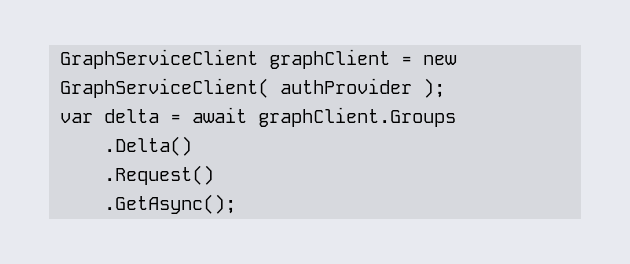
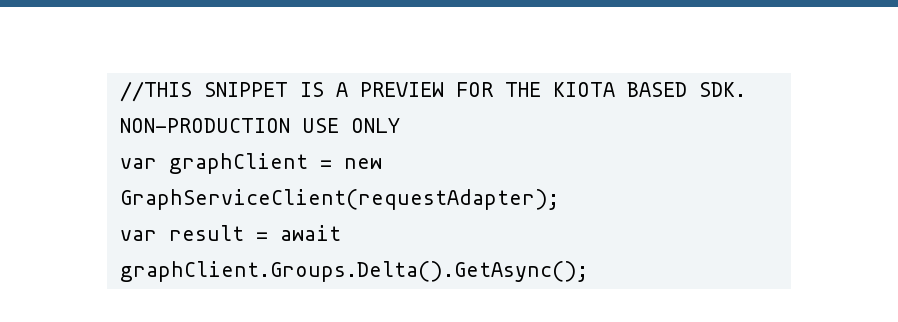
[60,49,458,69] [60,78,446,98] [60,109,160,123] GraphServiceClient graphClient = new GraphServiceClient( authProvider ); // var delta -> [119,81,746,102] [119,118,400,133] [119,153,382,174] [119,189,559,210] [119,225,244,241] //THIS SNIPPET IS A PREVIEW FOR THE KIOTA BASED SDK. NON-PRODUCTION USE ONLY // var graphClient = new GraphServiceClient(requestAdapter); // var result
[258,107,457,127] [104,136,193,156] [104,165,215,185] [104,194,237,214] graphClient.Groups // .Delta() // .Request() // .GetAsync(); -> [119,261,588,282] graphClient.Groups.Delta().GetAsync();

